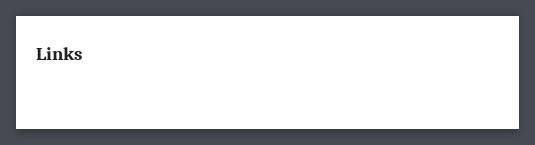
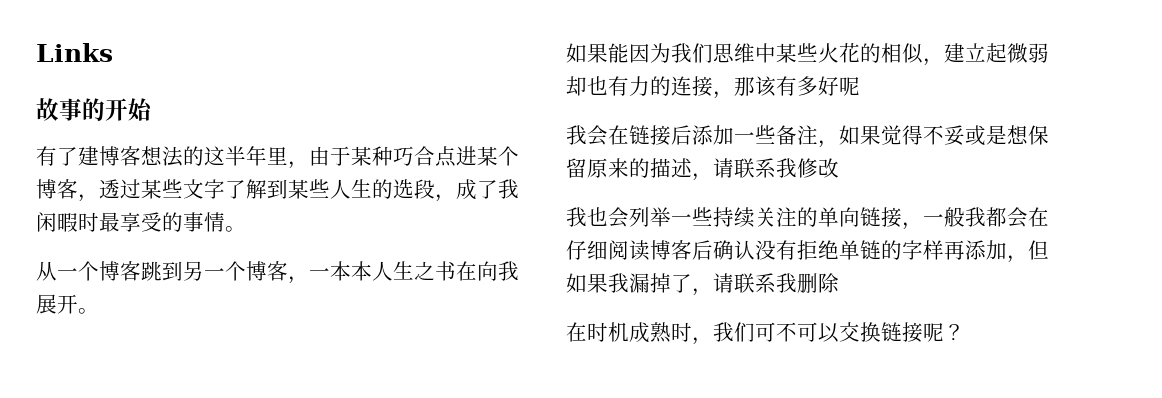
(82, 53) none -> [36,98,153,121] [36,146,519,169] [36,179,519,202] [36,212,246,232] [36,261,519,284] [36,294,99,314] [566,43,1049,66] [566,76,860,99] [566,125,1049,148] [566,158,839,181] [566,207,1049,230] [566,240,1049,263] [566,273,839,296] [566,322,965,345] // 故事的开始 // 有了建博客想法的这半年里，由于某种巧合点进某个博客，透过某些文字了解到某些人生的选段，成了我闲暇时最享受的事情。 // 从一个博客跳到另一个博客，一本本人生之书在向我展开。 // 如果能因为我们思维中某些火花的相似，建立起微弱却也有力的连接，那该有多好呢 // 我会在链接后添加一些备注，如果觉得不妥或是想保留原来的描述，请联系我修改 // 我也会列举一些持续关注的单向链接，一般我都会在仔细阅读博客后确认没有拒绝单链的字样再添加，但如果我漏掉了，请联系我删除 // 在时机成熟时，我们可不可以交换链接呢？

